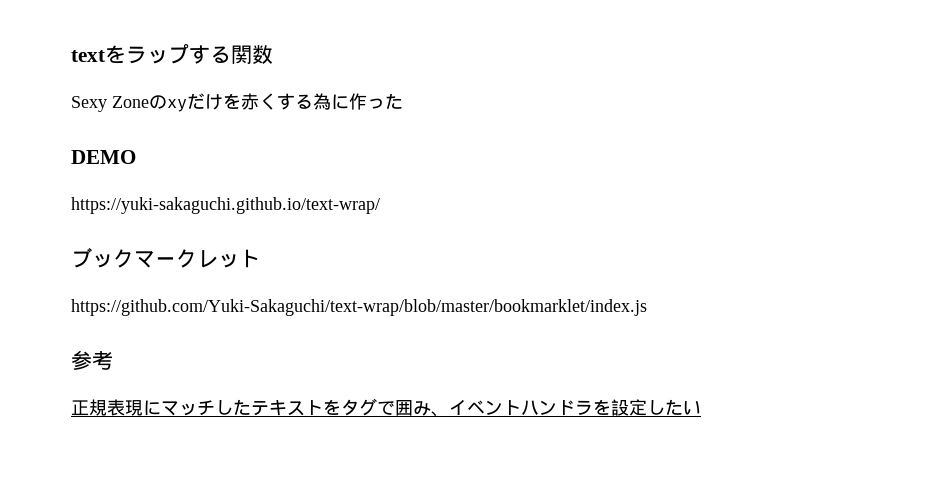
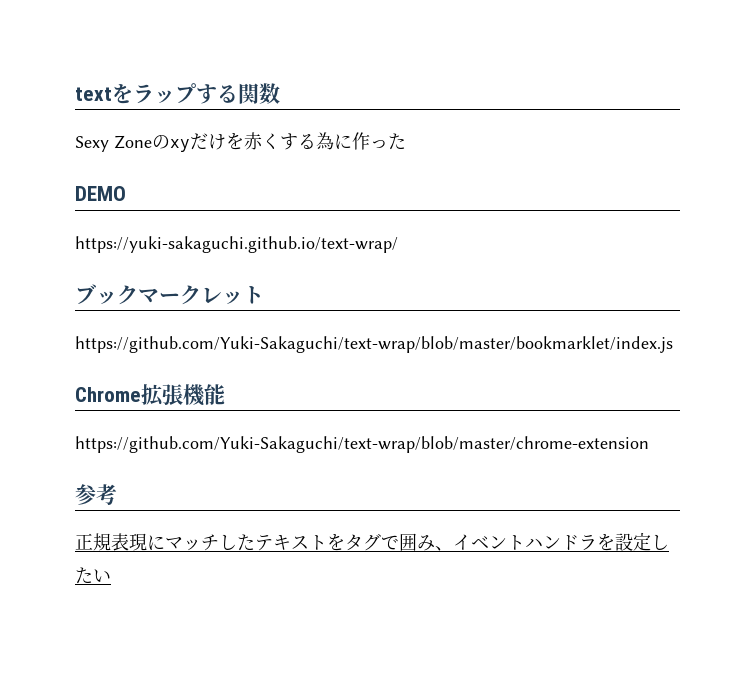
(647, 307) none -> [75,384,225,406] [75,436,649,453] // Chrome拡張機能 // https://github.com/Yuki-Sakaguchi/text-wrap/blob/master/chrome-extension

